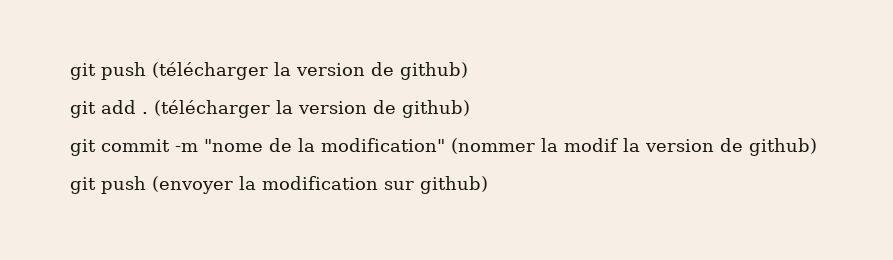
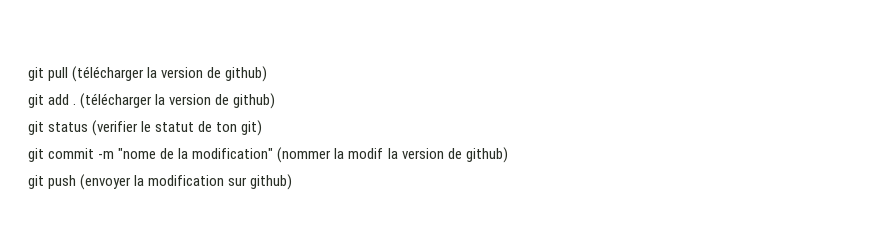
[70,62,146,80] git push -> [28,67,69,81] git pull
(470, 109) none -> [28,120,263,136] // git status (verifier le statut de ton git)

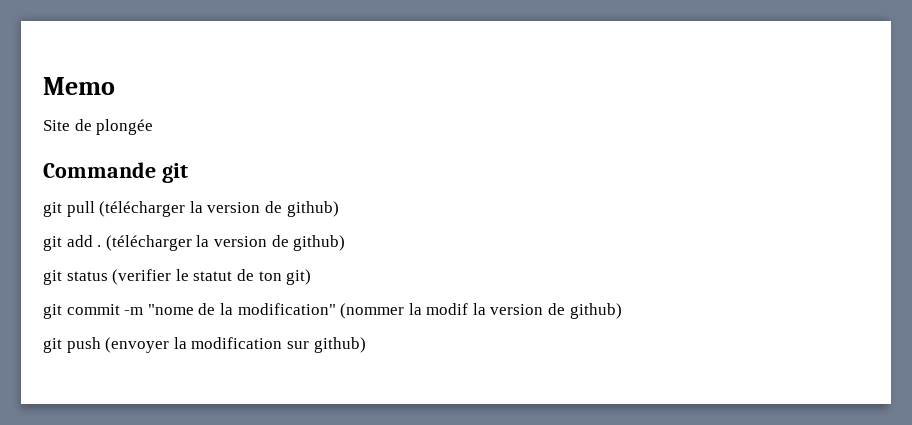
(28, 74) none -> [43,77,115,95] [43,119,154,135] [43,162,188,183] Memo // Site de plongée // Commande git //

